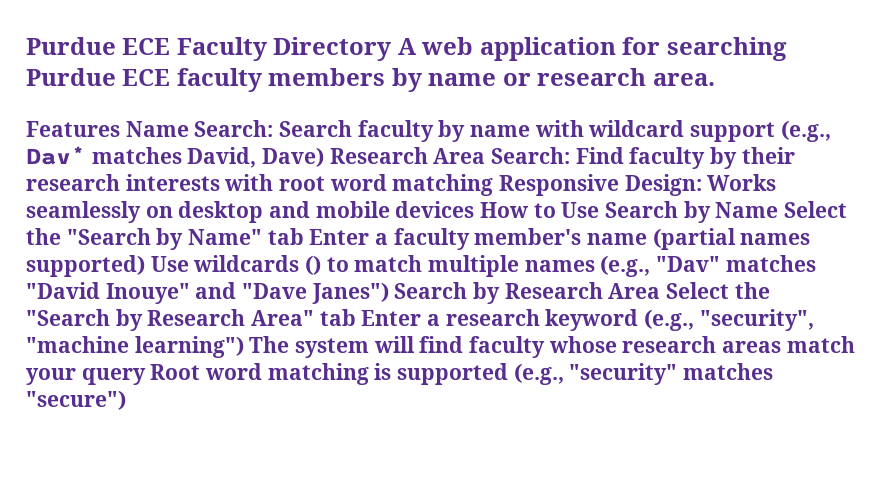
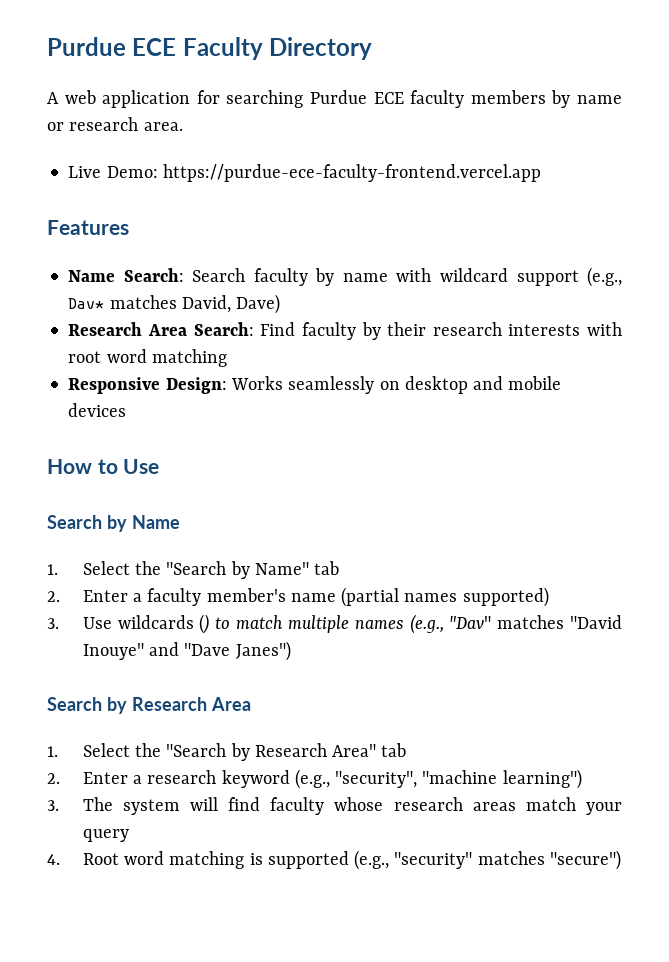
(392, 49) none -> (373, 48) //
(715, 79) none -> [68,164,541,182] // Live Demo: https://purdue-ece-faculty-frontend.vercel.app
(120, 129) none -> (129, 227) //
(325, 157) none -> (281, 304) //
(494, 185) none -> (227, 358) //
(475, 209) none -> (127, 410) //
(600, 210) none -> (160, 466) //
(779, 210) none -> [47,564,58,575] // 1.
(304, 236) none -> [47,591,60,602] // 2.
(145, 266) none -> [47,618,59,629] // 3.
(389, 293) none -> (291, 651) //
(661, 291) none -> [47,746,58,757] // 1.
(356, 317) none -> [47,773,60,784] // 2.
(244, 347) none -> [47,800,59,811] // 3.
(146, 376) none -> [47,854,60,865] // 4.

